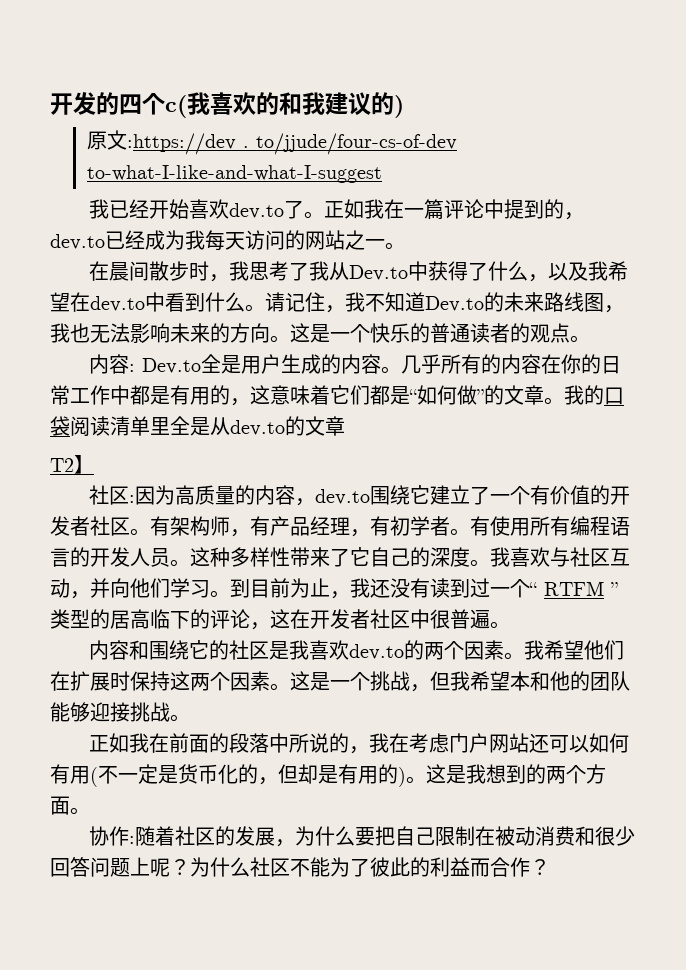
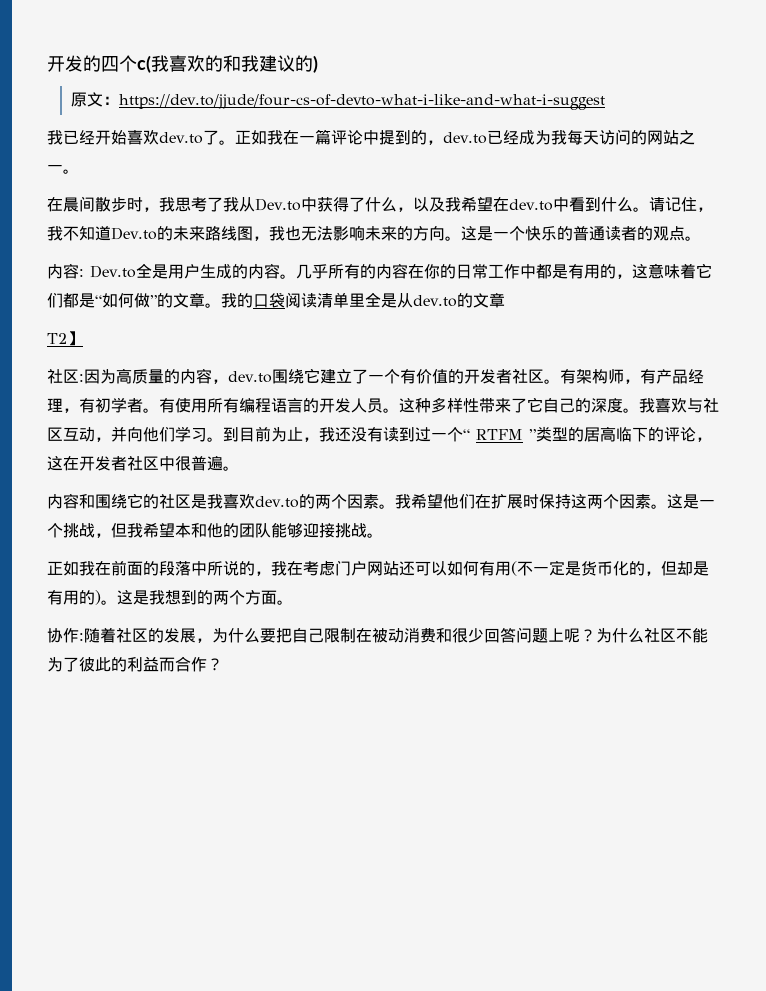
[126,133,457,155] [86,165,382,183] :https://dev . to/jjude/four-cs-of-dev to-what-I-like-and-what-I-suggest -> [103,94,606,110] ：https://dev.to/jjude/four-cs-of-devto-what-i-like-and-what-i-suggest

